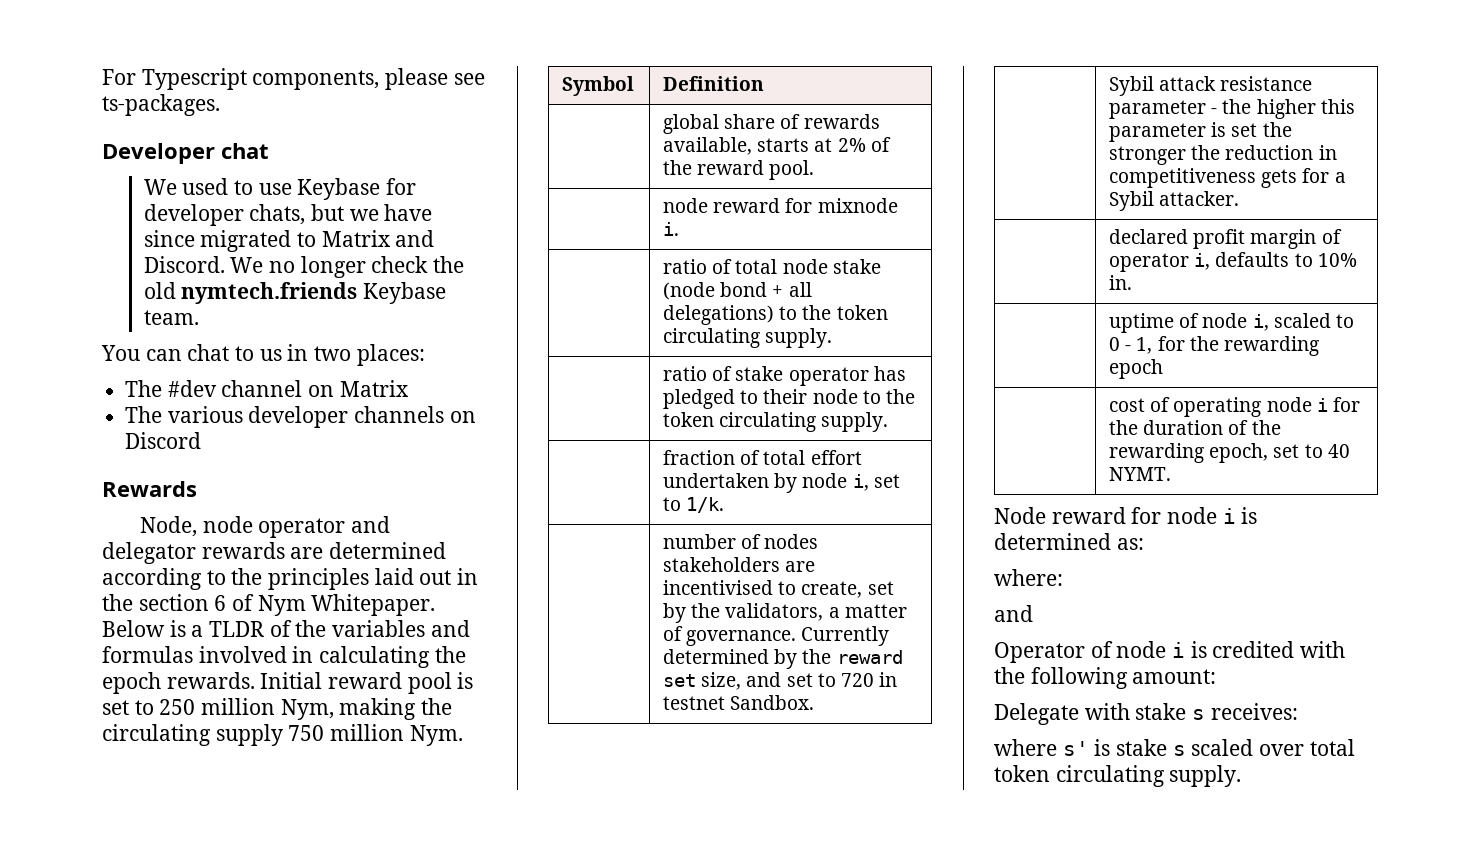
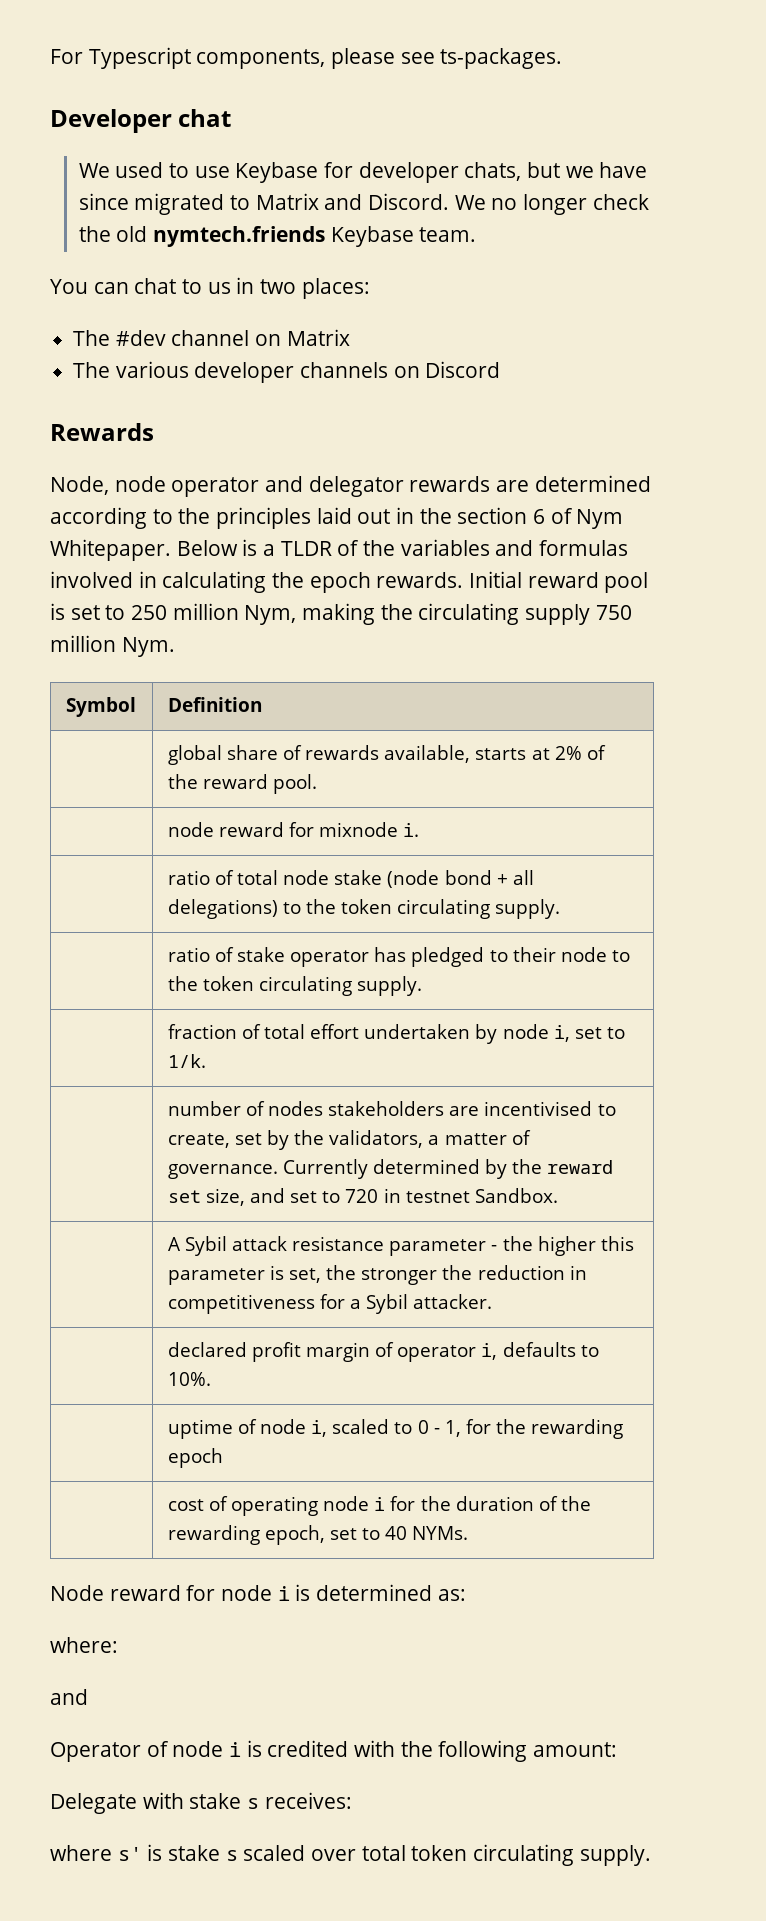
(815, 702) none -> [167,1237,181,1251] A
[1231,123,1258,137] set -> [289,1268,322,1283] set,
[1261,169,1298,188] gets -> (315, 1304) none
[1317,253,1357,267] [1109,275,1133,290] 10% in. -> [167,1372,211,1386] 10%.
[1109,467,1172,481] NYMT. -> [412,1526,469,1540] NYMs.

